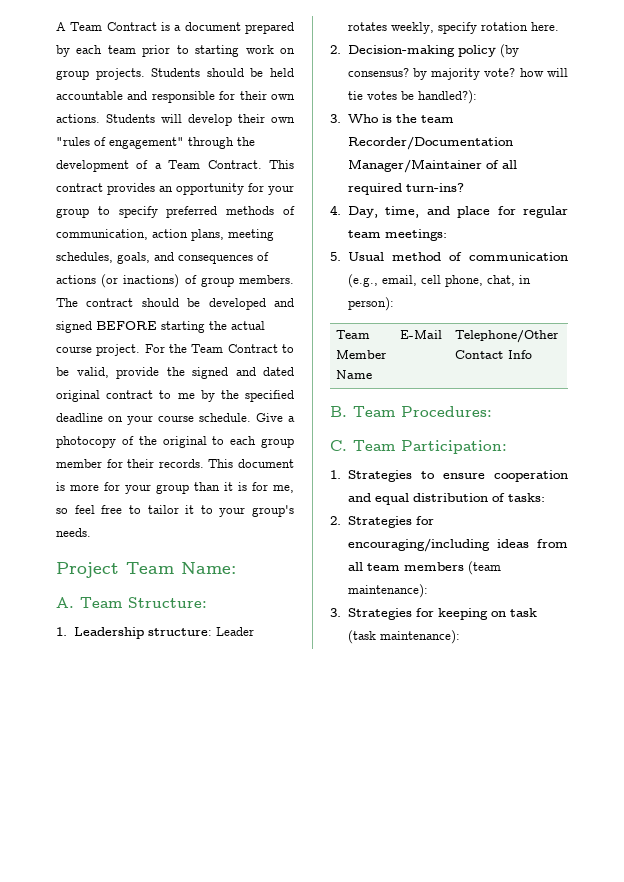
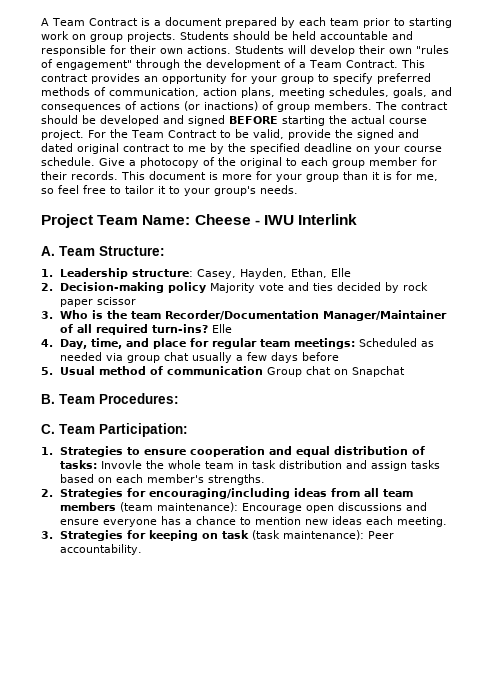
(236, 568) none -> [194,214,358,225] Cheese - IWU Interlink
[215,627,254,636] [347,22,559,34] [330,44,519,58] [347,68,568,80] [347,90,477,104] Leader rotates weekly, specify rotation here. // 2. Decision-making policy (by consensus? by majority vote? how will tie votes be handled?): -> [197,268,352,279] [41,282,429,293] [60,297,137,307] Casey, Hayden, Ethan, Elle // 2. Decision-making policy Majority vote and ties decided by rock paper scissor
(464, 187) none -> [212,324,233,333] Elle
(447, 235) none -> [359,338,435,347] [60,352,340,363] Scheduled as needed via group chat usually a few days before
[347,274,531,288] [347,297,394,311] [335,330,370,339] [335,350,387,359] [335,370,372,379] [399,330,442,339] [454,330,559,343] [454,350,532,359] (e.g., email, cell phone, chat, in person): // Team Member Name | E-Mail | Telephone/Other Contact Info -> [267,366,406,377] Group chat on Snapchat
(545, 497) none -> [101,460,441,471] [60,474,266,485] Invovle the whole team in task distribution and assign tasks based on each member's strengths.
(428, 591) none -> [242,502,428,513] [60,516,448,527] Encourage open discussions and ensure everyone has a chance to mention new ideas each meeting.
(460, 637) none -> [368,531,395,539] [60,544,143,555] Peer accountability.

